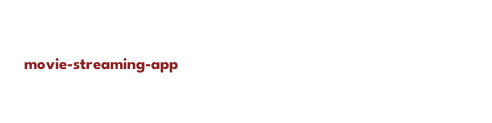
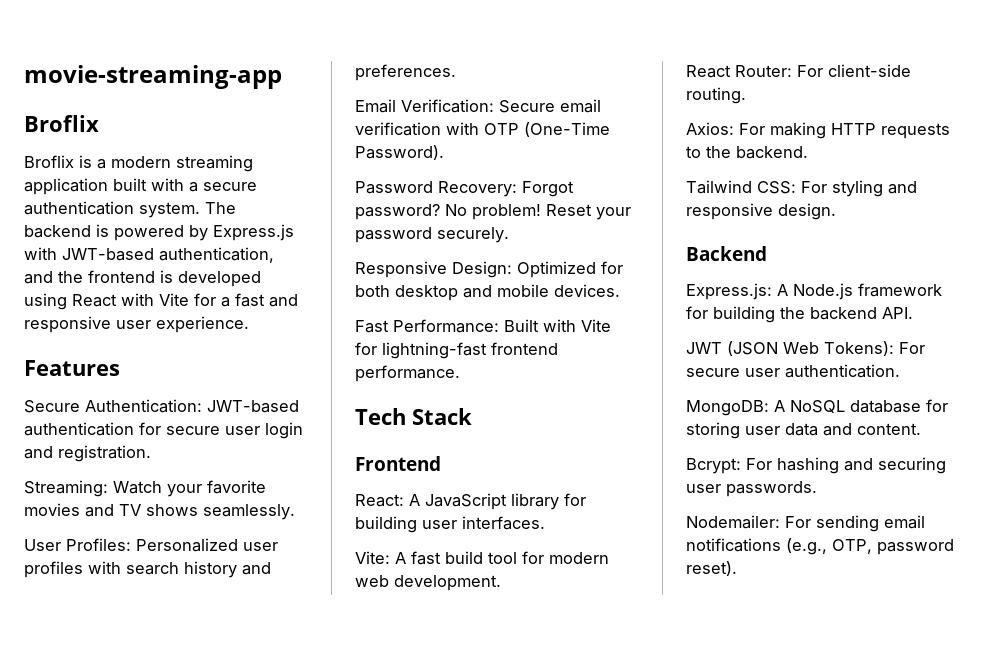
(178, 65) none -> [24,115,99,132] [24,155,253,172] [24,178,257,195] [24,201,236,218] [24,224,294,241] [24,247,274,263] [24,270,261,287] [24,293,298,310] [24,316,249,333] [24,360,120,376] [24,399,299,413] [24,422,303,439] [24,445,151,462] [24,480,266,497] [24,503,295,520] [24,538,278,552] [24,561,271,578] [355,64,456,81] [355,99,601,113] [355,122,610,137] [355,145,444,160] [355,181,574,197] [355,204,631,220] [355,227,509,243] [355,261,623,278] [355,284,620,301] [355,319,611,333] [355,342,558,359] [355,365,460,382] [355,408,472,425] [355,456,441,471] [355,493,586,510] [355,516,545,533] [355,551,609,565] [355,575,501,591] [686,64,911,78] [686,87,746,104] [686,122,950,139] [686,146,808,159] [686,180,917,197] [686,203,836,220] [686,246,767,261] [686,283,942,300] [686,306,913,323] [686,341,925,356] [686,364,900,378] [686,399,948,416] [686,422,921,439] [686,457,946,474] [686,481,817,497] [686,515,925,532] [686,538,954,555] [686,561,737,576] // Broflix // Broflix is a modern streaming application built with a secure authentication system. The backend is powered by Express.js with JWT-based authentication, and the frontend is developed using React with Vite for a fast and responsive user experience. // Features // Secure Authentication: JWT-based authentication for secure user login and registration. // Streaming: Watch your favorite movies and TV shows seamlessly. // User Profiles: Personalized user profiles with search history and preferences. // Email Verification: Secure email verification with OTP (One-Time Password). // Password Recovery: Forgot password? No problem! Reset your password securely. // Responsive Design: Optimized for both desktop and mobile devices. // Fast Performance: Built with Vite for lightning-fast frontend performance. // Tech Stack // Frontend // React: A JavaScript library for building user interfaces. // Vite: A fast build tool for modern web development. // React Router: For client-side routing. // Axios: For making HTTP requests to the backend. // Tailwind CSS: For styling and responsive design. // Backend // Express.js: A Node.js framework for building the backend API. // JWT (JSON Web Tokens): For secure user authentication. // MongoDB: A NoSQL database for storing user data and content. // Bcrypt: For hashing and securing user passwords. // Nodemailer: For sending email notifications (e.g., OTP, password reset).

